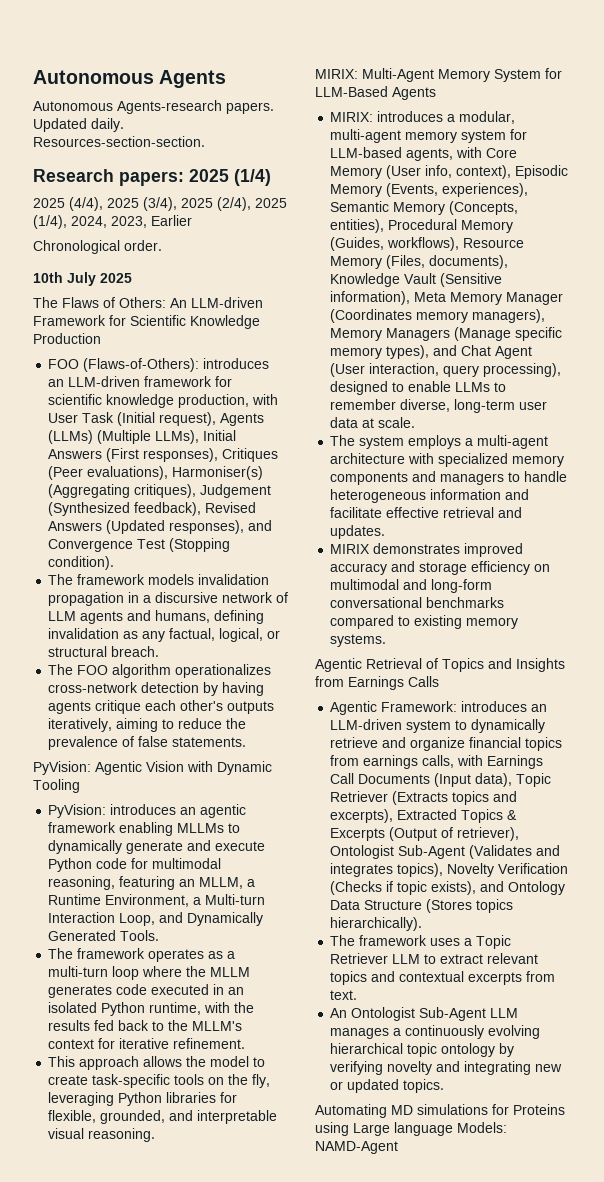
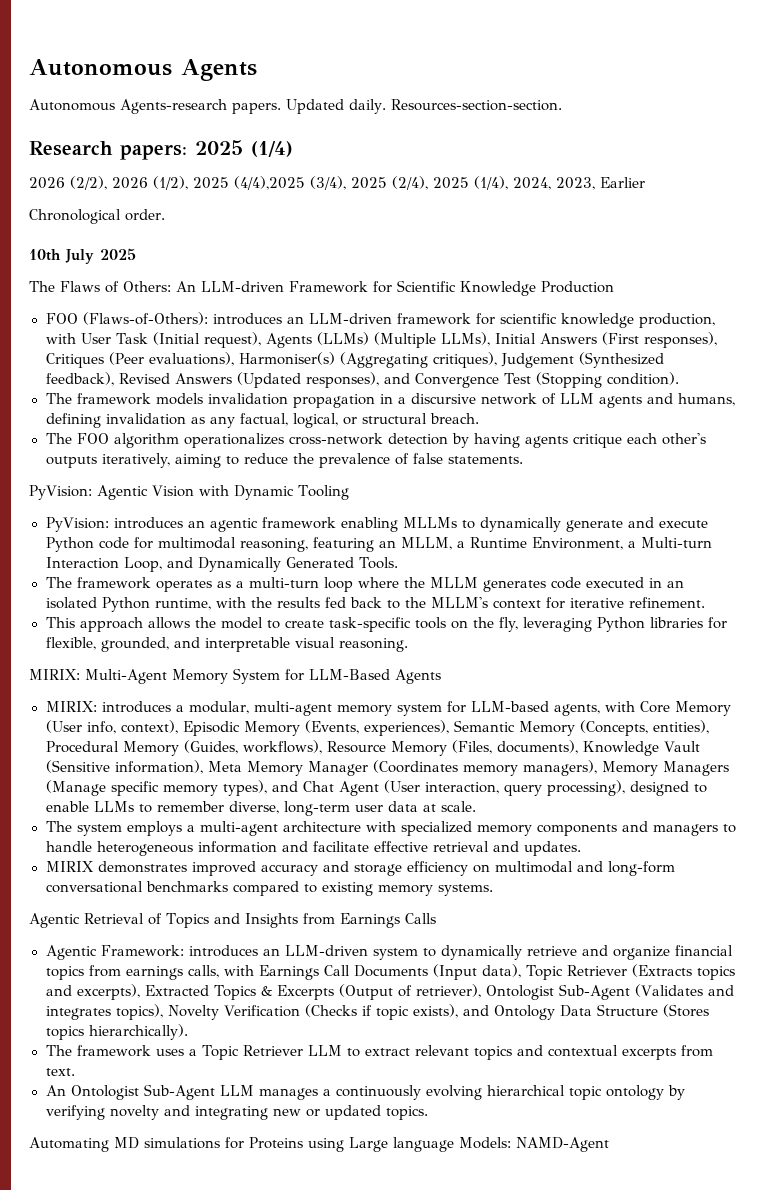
[33,197,139,211] 2025 (4/4), 2025 -> [29,176,305,190] 2026 (2/2), 2026 (1/2), 2025 (4/4),2025

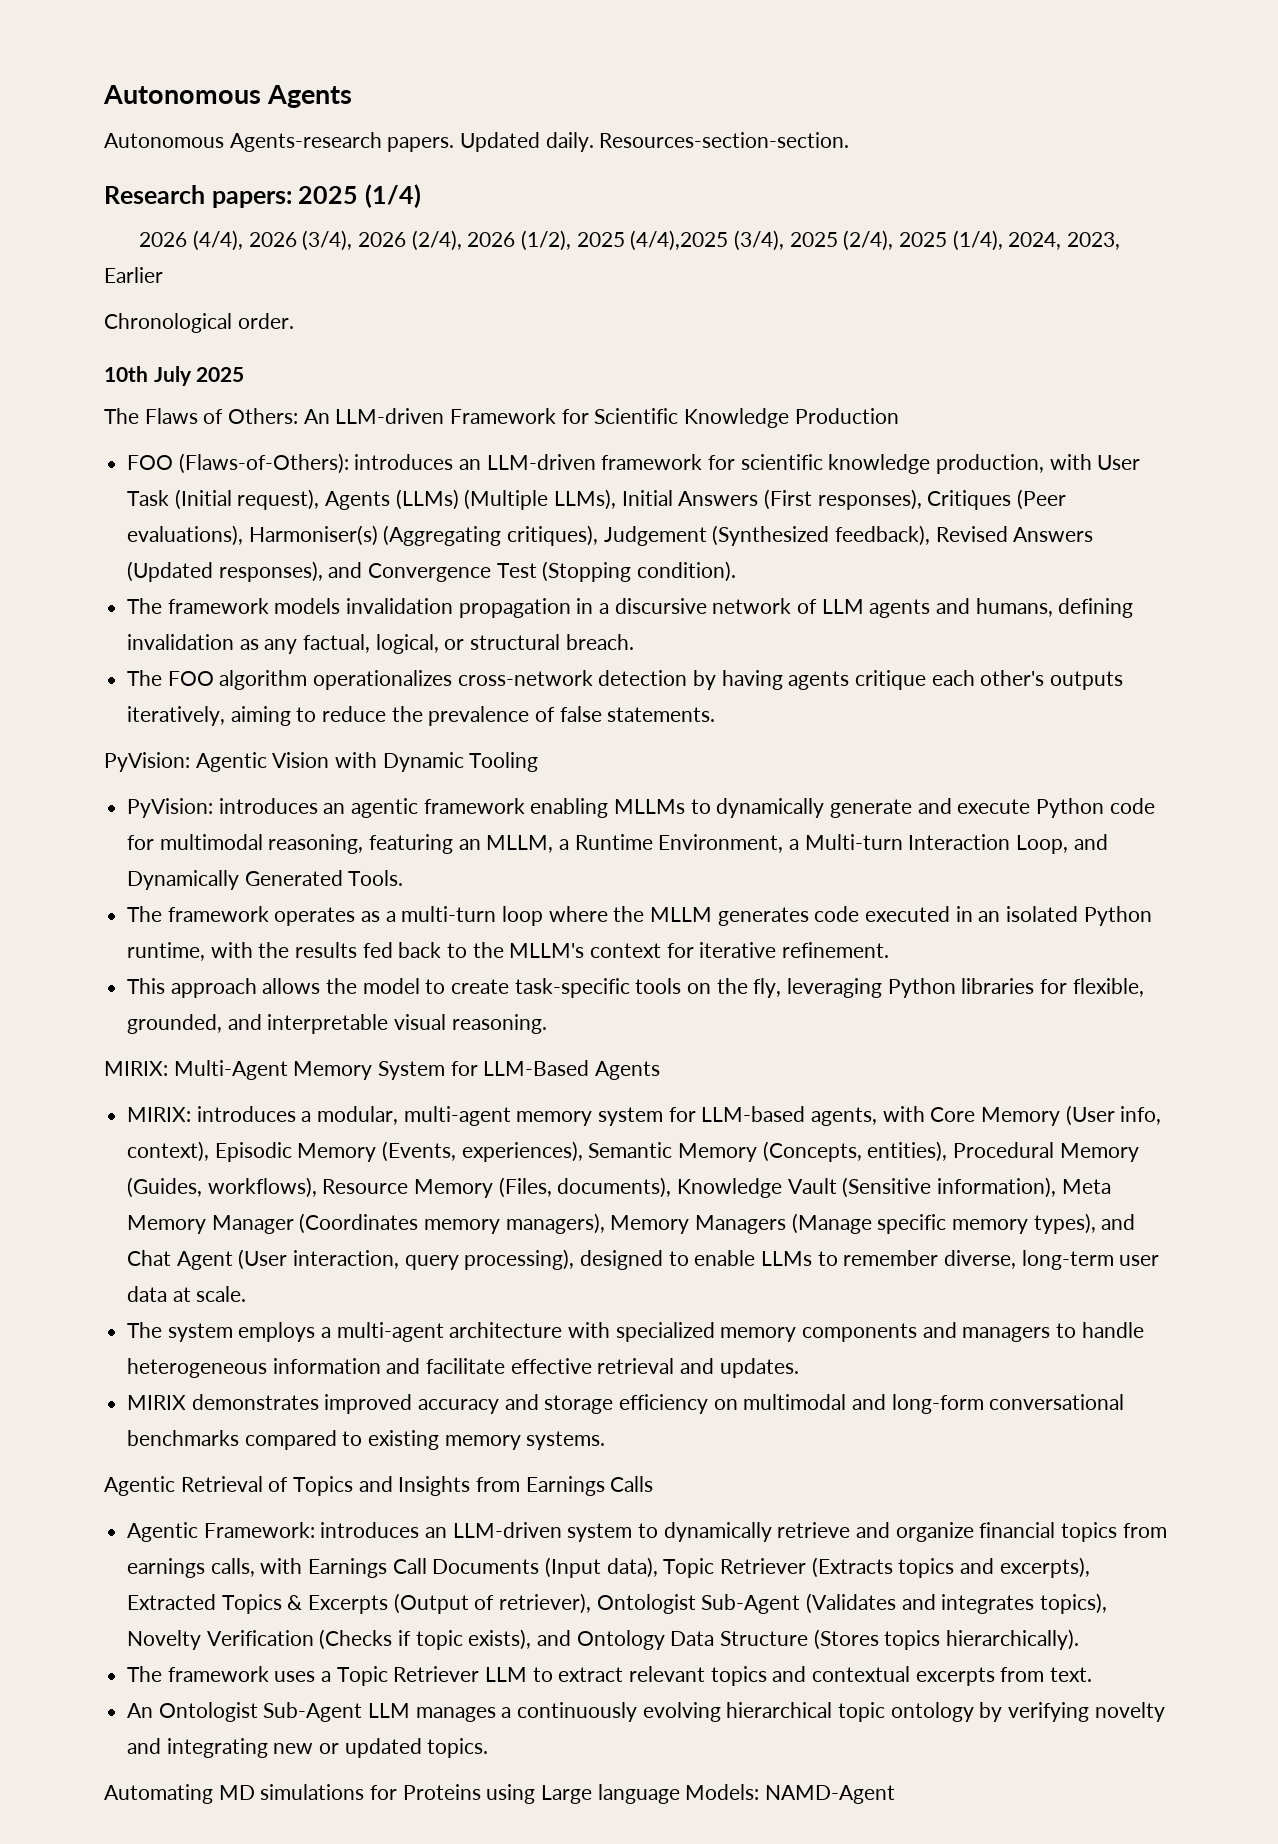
[70,176,107,190] (2/2), -> [193,230,462,251] (4/4), 2026 (3/4), 2026 (2/4),

